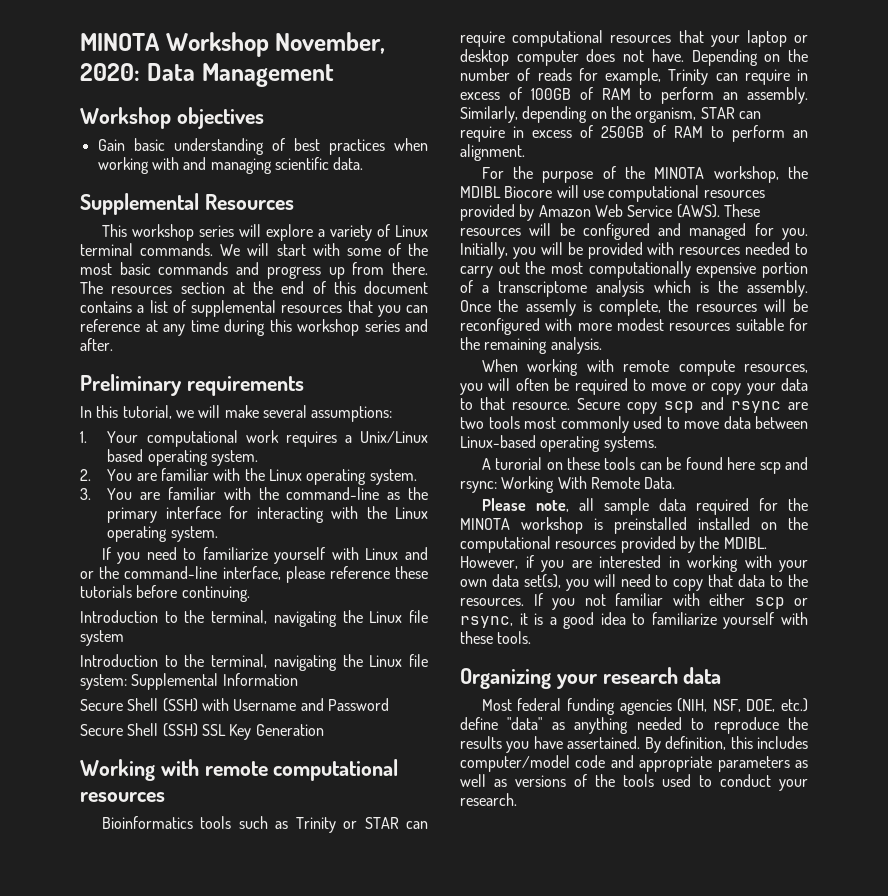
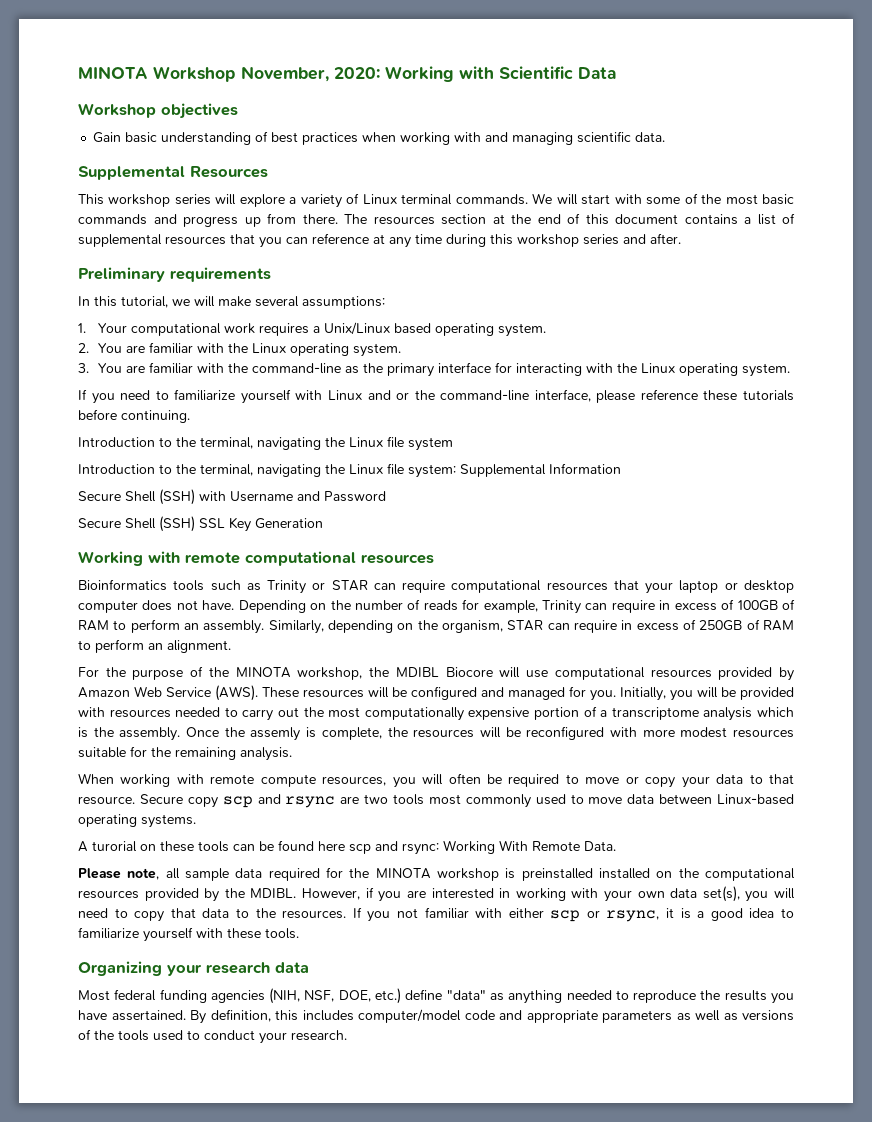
(140, 72) none -> [385,66,573,82] Working with Scientific
[201,63,334,87] Management -> (616, 73) none

